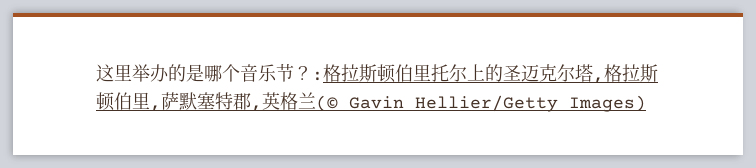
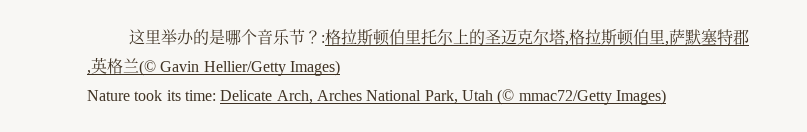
(646, 103) none -> [87,89,666,105] // Nature took its time: Delicate Arch, Arches National Park, Utah (© mmac72/Getty Images)

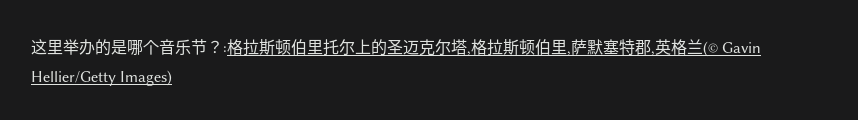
[87,89,666,105] // Nature took its time: Delicate Arch, Arches National Park, Utah (© mmac72/Getty Images) -> (173, 78) none

